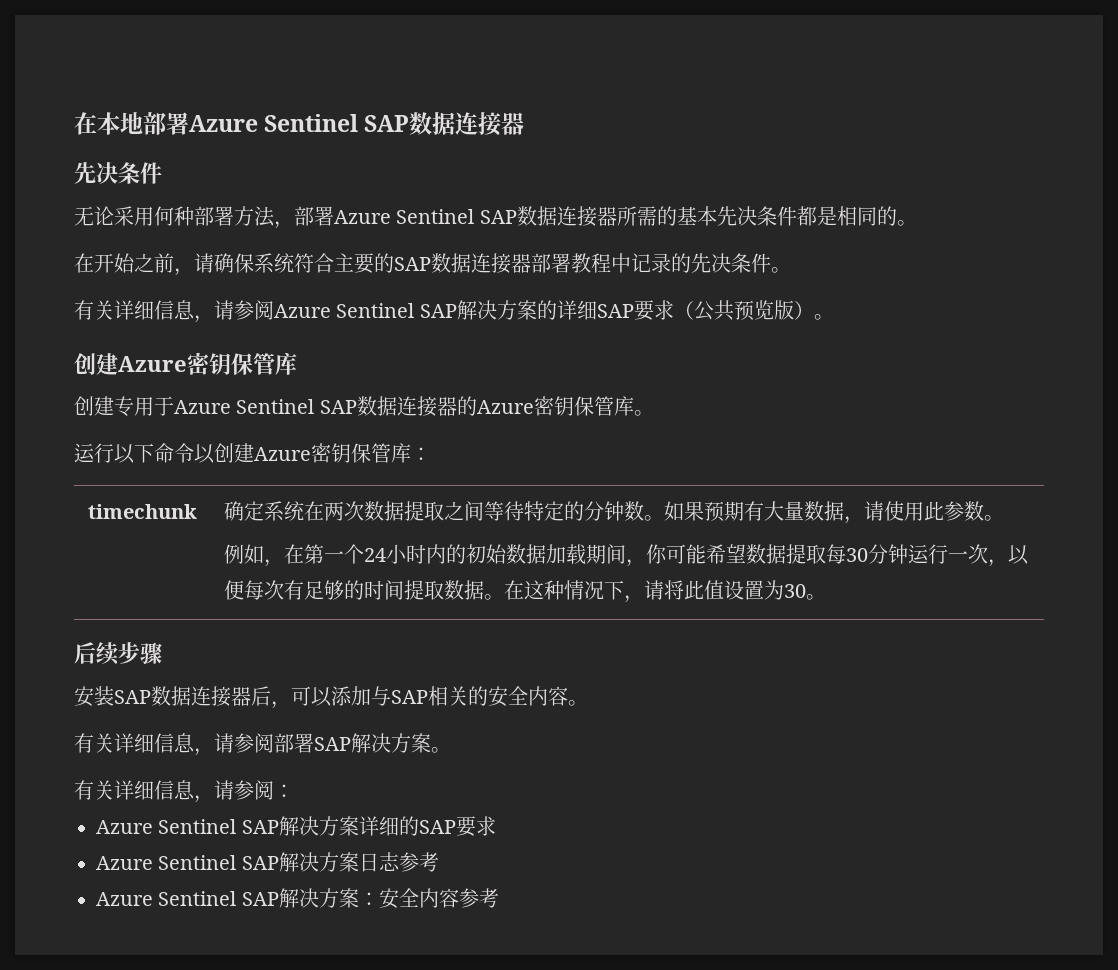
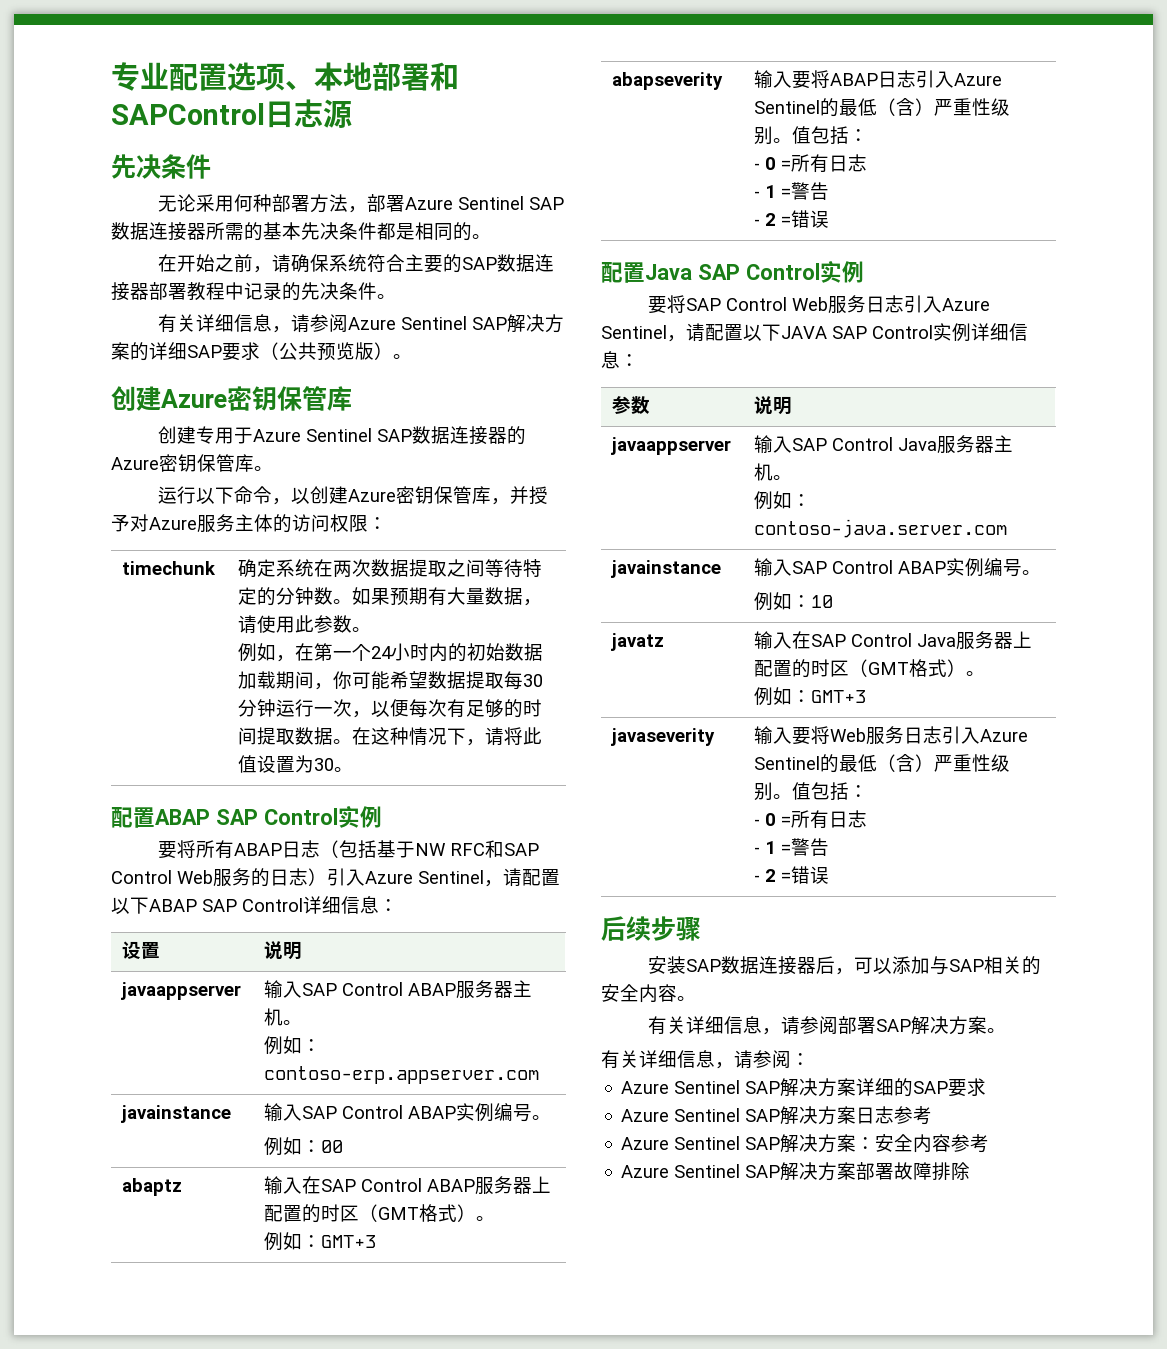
[74,112,525,136] 在本地部署Azure Sentinel SAP数据连接器 -> [111,62,459,91] [111,99,352,128] 专业配置选项、本地部署和SAPControl日志源
(194, 453) none -> [272,498,292,505] ，
(411, 453) none -> [491,486,549,505] [111,514,368,533] ，并授予对Azure服务主体的访问权限
(826, 597) none -> [111,805,382,828] [158,840,540,859] [111,868,560,887] [111,896,398,914] [122,941,161,959] [264,941,303,960] [121,982,242,1000] [264,980,533,999] [264,1008,303,1026] [264,1036,322,1055] [264,1066,540,1084] [121,1105,232,1123] [264,1103,552,1122] [264,1137,344,1156] [122,1178,183,1196] [264,1176,552,1195] [264,1204,496,1223] [264,1232,377,1251] [612,72,724,90] [754,70,1003,89] [754,98,1011,117] [754,126,869,145] [754,154,868,173] [754,182,830,200] [754,210,830,228] [601,260,864,283] [648,295,991,314] [601,323,1028,342] [601,351,639,369] [612,396,651,414] [754,396,793,415] [611,437,732,455] [754,435,1014,454] [754,463,793,481] [754,491,812,510] [754,519,1008,538] [611,560,722,578] [754,558,1042,577] [754,592,834,611] [611,633,665,651] [754,631,1033,650] [754,659,986,678] [754,687,867,706] [611,728,716,746] [754,726,1029,745] [754,754,1011,773] [754,782,869,801] [754,810,868,829] [754,838,830,856] [754,866,830,884] // 配置ABAP SAP Control实例 // 要将所有ABAP日志（包括基于NW RFC和SAP Control Web服务的日志）引入Azure Sentinel，请配置以下ABAP SAP Control详细信息： // 设置 | 说明 // javaappserver | 输入SAP Control ABAP服务器主机。 // 例如：contoso-erp.appserver.com // javainstance | 输入SAP Control ABAP实例编号。 // 例如：00 // abaptz | 输入在SAP Control ABAP服务器上配置的时区（GMT格式）。 // 例如：GMT+3 // abapseverity | 输入要将ABAP日志引入Azure Sentinel的最低（含）严重性级别。值包括： // - 0 =所有日志 // - 1 =警告 // - 2 =错误 // 配置Java SAP Control实例 // 要将SAP Control Web服务日志引入Azure Sentinel，请配置以下JAVA SAP Control实例详细信息： // 参数 | 说明 // javaappserver | 输入SAP Control Java服务器主机。 // 例如：contoso-java.server.com // javainstance | 输入SAP Control ABAP实例编号。 // 例如：10 // javatz | 输入在SAP Control Java服务器上配置的时区（GMT格式）。 // 例如：GMT+3 // javaseverity | 输入要将Web服务日志引入Azure Sentinel的最低（含）严重性级别。值包括： // - 0 =所有日志 // - 1 =警告 // - 2 =错误
(499, 898) none -> [621,1162,971,1181] // Azure Sentinel SAP解决方案部署故障排除

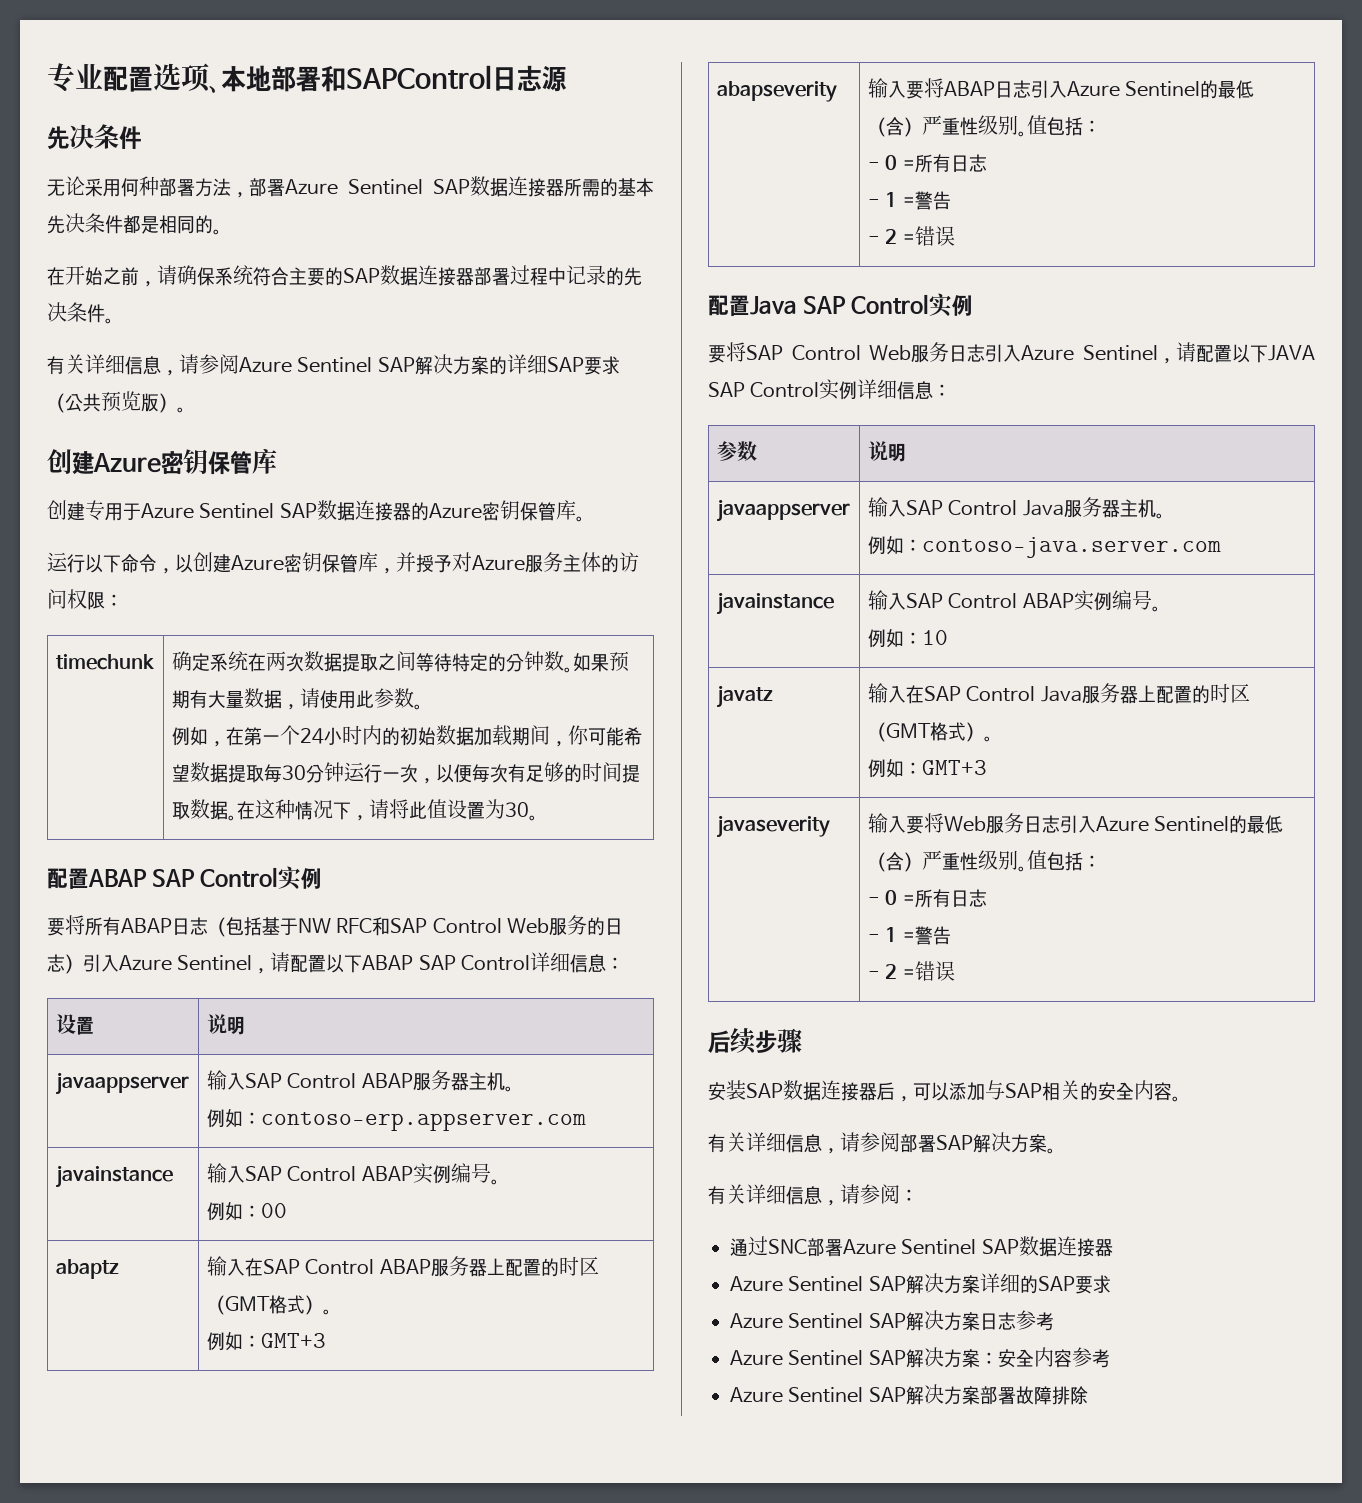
[187,282,206,301] 教 -> [510,265,530,285] 过
(810, 1059) none -> [730,1236,1113,1257] // 通过SNC部署Azure Sentinel SAP数据连接器

